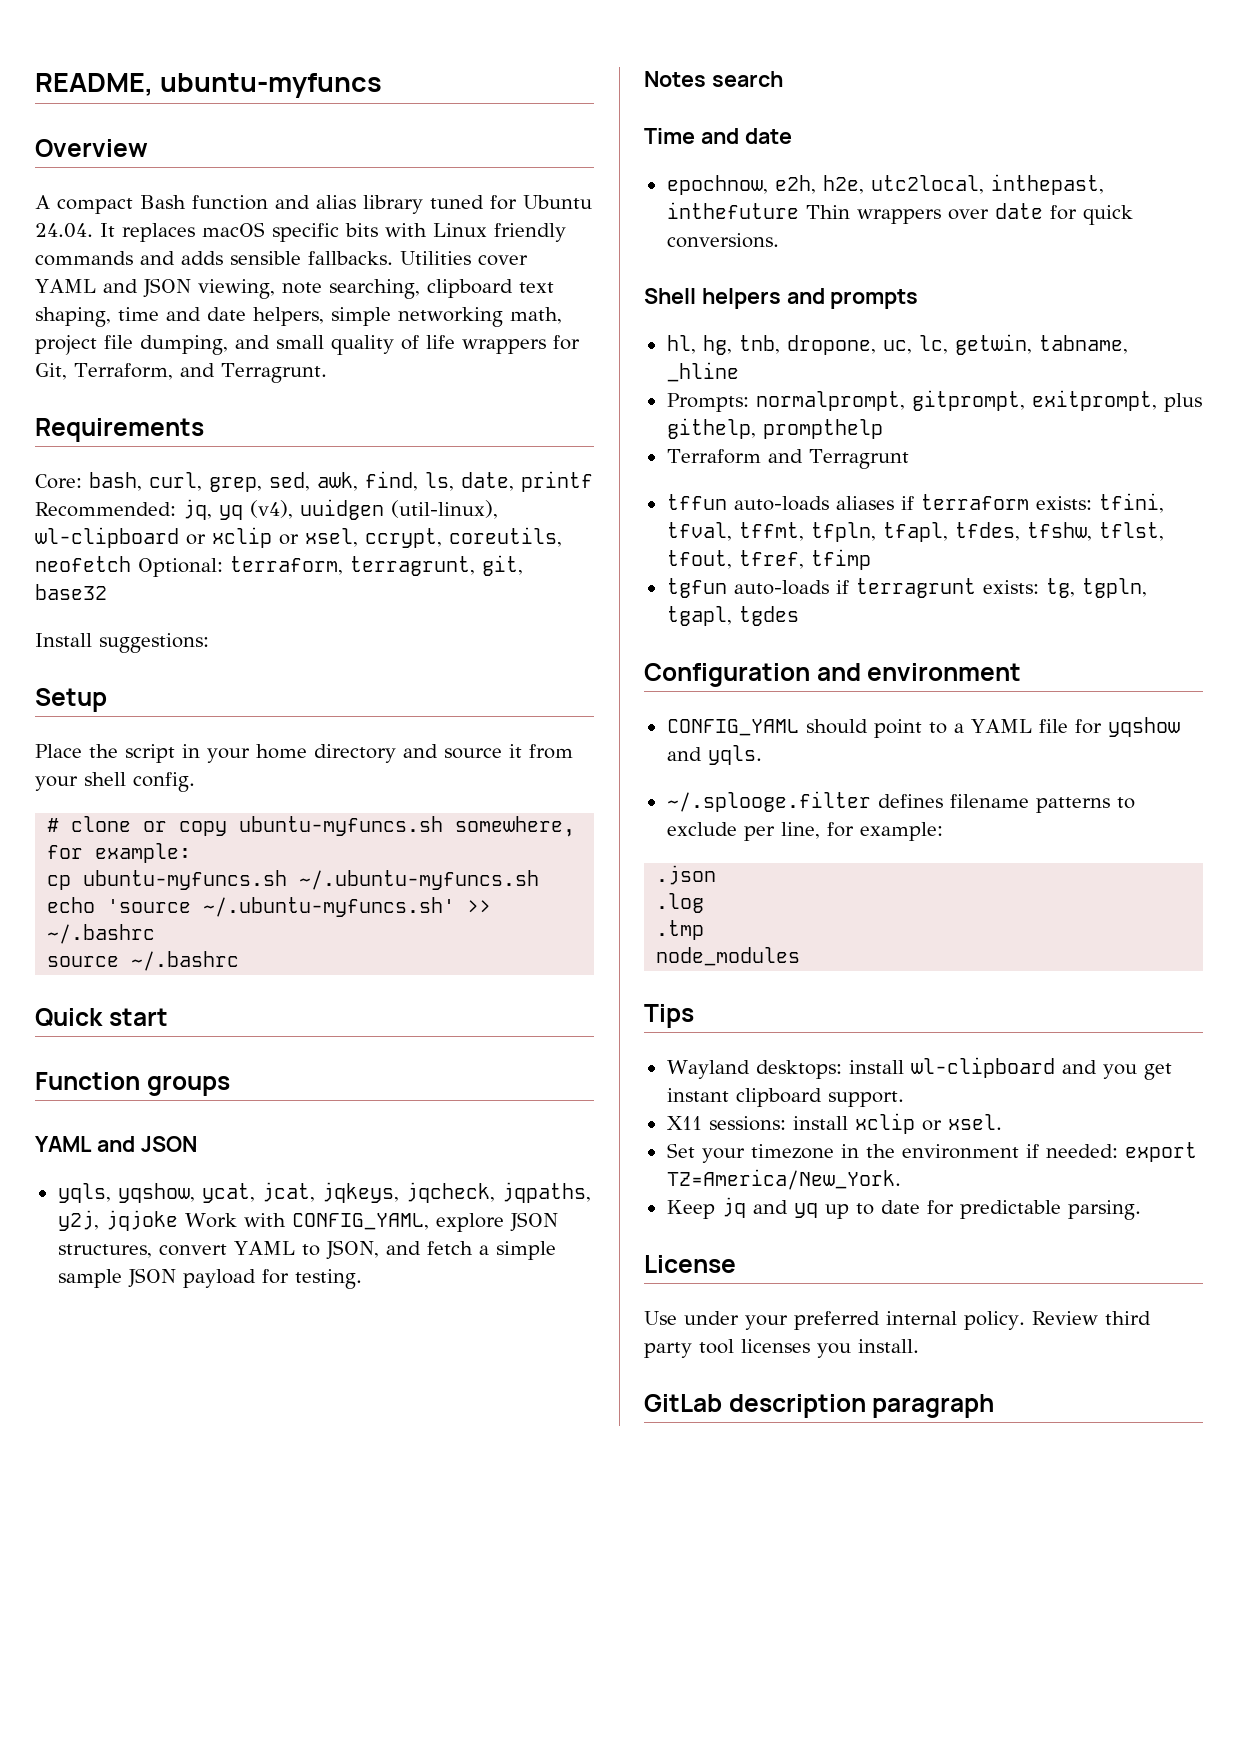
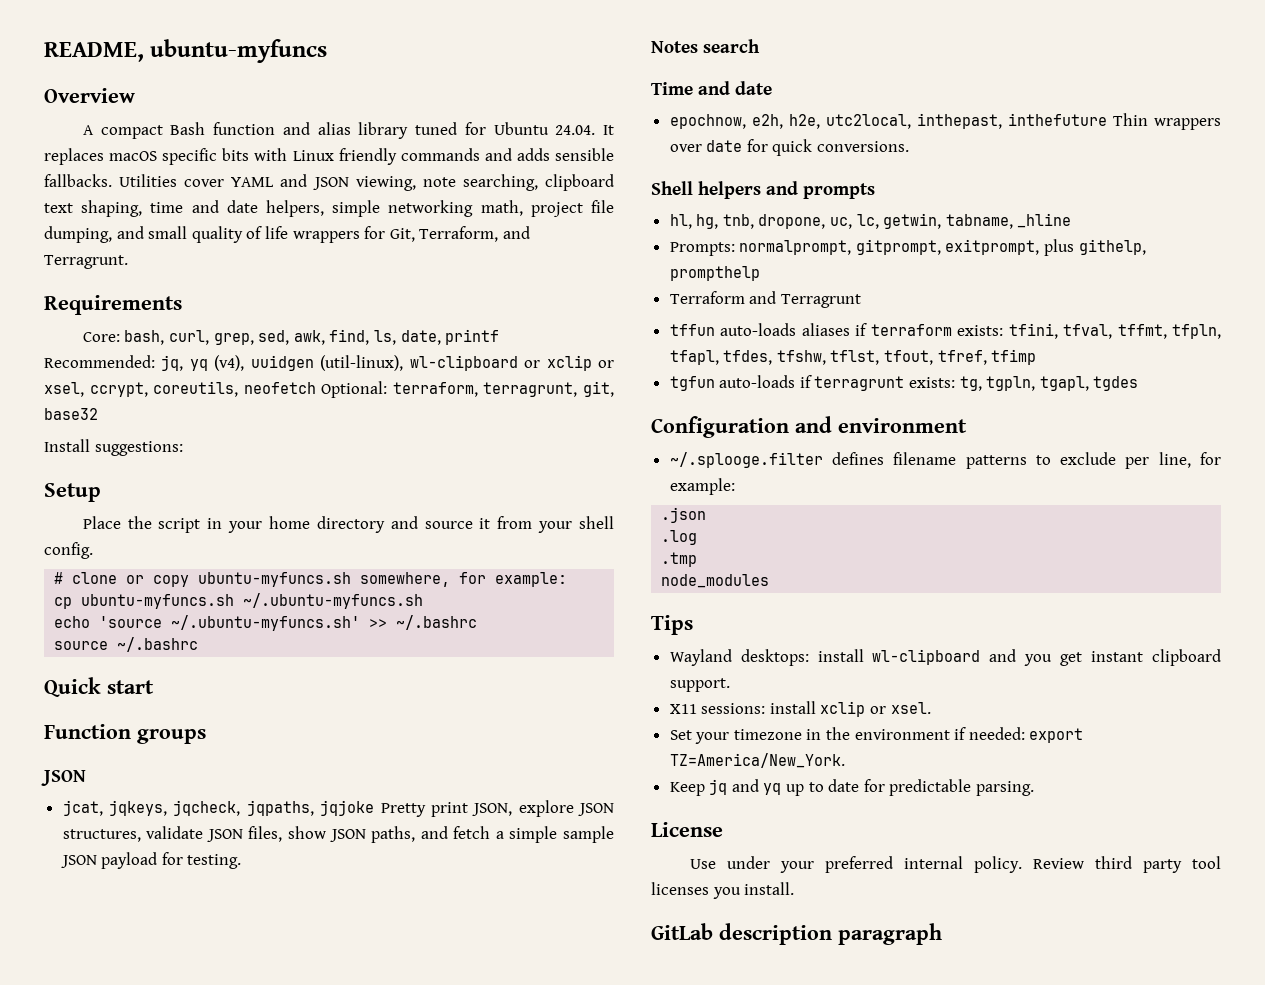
[35,1136,135,1152] YAML and -> (206, 736) none
[57,1183,255,1203] yqls, yqshow, ycat, -> (86, 778) none
[57,1210,558,1232] [57,1240,379,1260] y2j, jqjoke Work with CONFIG_YAML, explore JSON structures, convert YAML to JSON, -> [320,800,614,817] [62,826,416,843] jqjoke Pretty print JSON, explore JSON structures, validate JSON files, show JSON paths,
[666,717,1180,738] [666,745,762,765] // CONFIG_YAML should point to a YAML file for yqshow and yqls. -> (967, 425) none

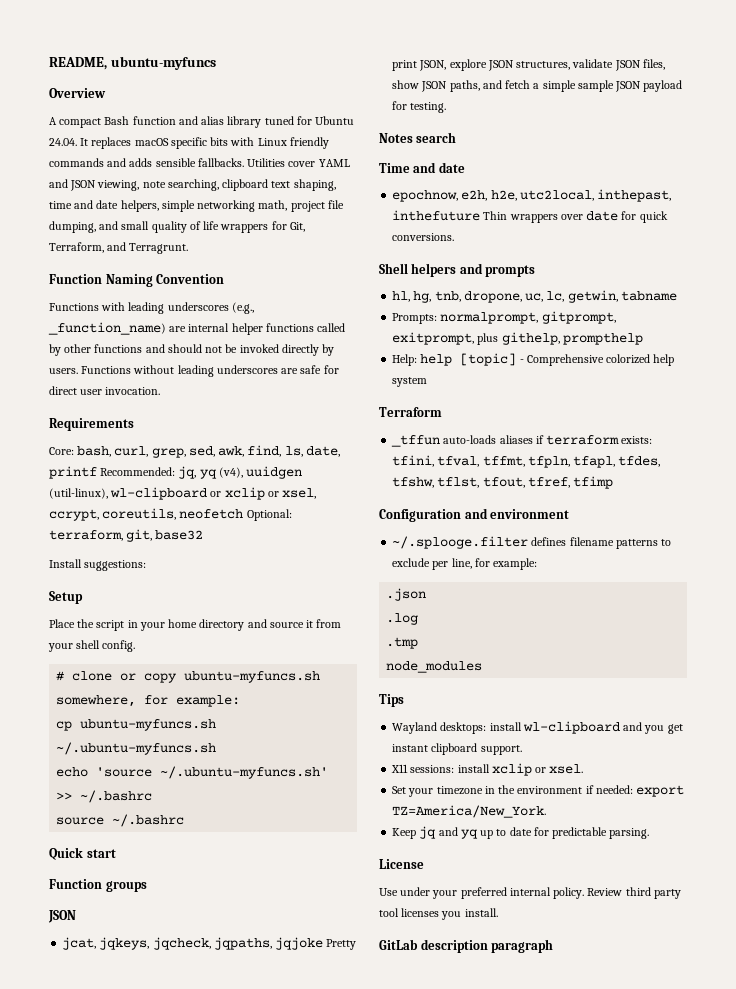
(128, 262) none -> [49,274,225,287] [49,302,254,314] [48,322,346,335] [49,344,335,356] [49,365,339,377] [49,386,161,395] // Function Naming Convention // Functions with leading underscores (e.g., _function_name) are internal helper functions called by other functions and should not be invoked directly by users. Functions without leading underscores are safe for direct user invocation.
[483,382,578,397] terragrunt, -> (123, 535) none
[945,213,1072,229] tabname, _hline -> [620,291,677,301] tabname
[669,291,861,308] [669,324,715,336] Terraform and Terragrunt // tffun -> [392,353,675,366] [392,377,428,387] [379,407,442,417] [391,435,441,447] Help: help [topic] - Comprehensive colorized help system // Terraform // _tffun
[669,375,1139,391] // tgfun auto-loads if terragrunt exists: tg, tgpln, tgapl, tgdes -> (614, 482) none

